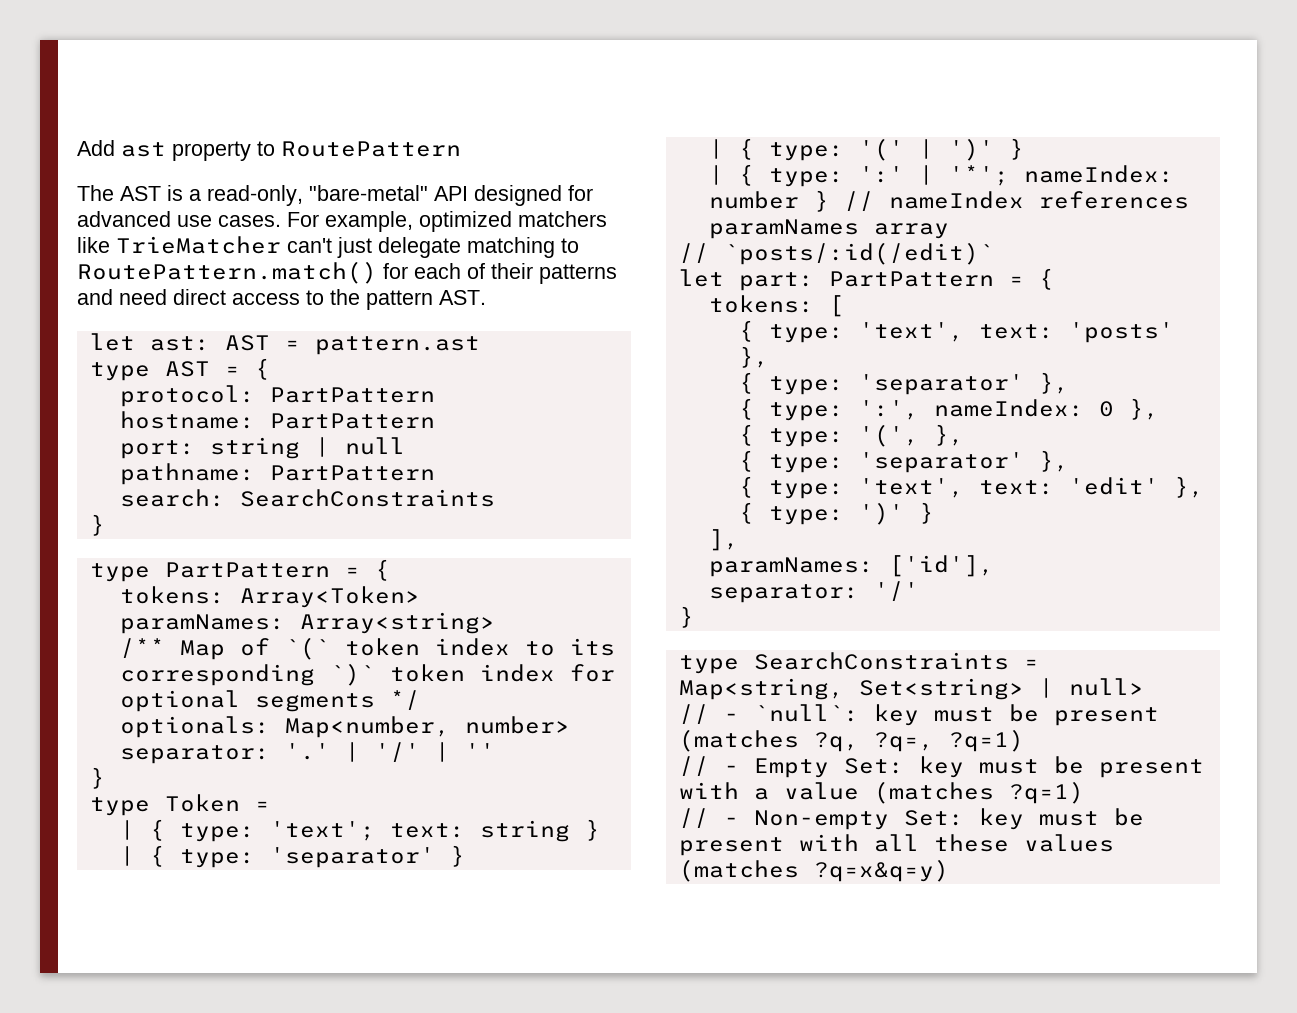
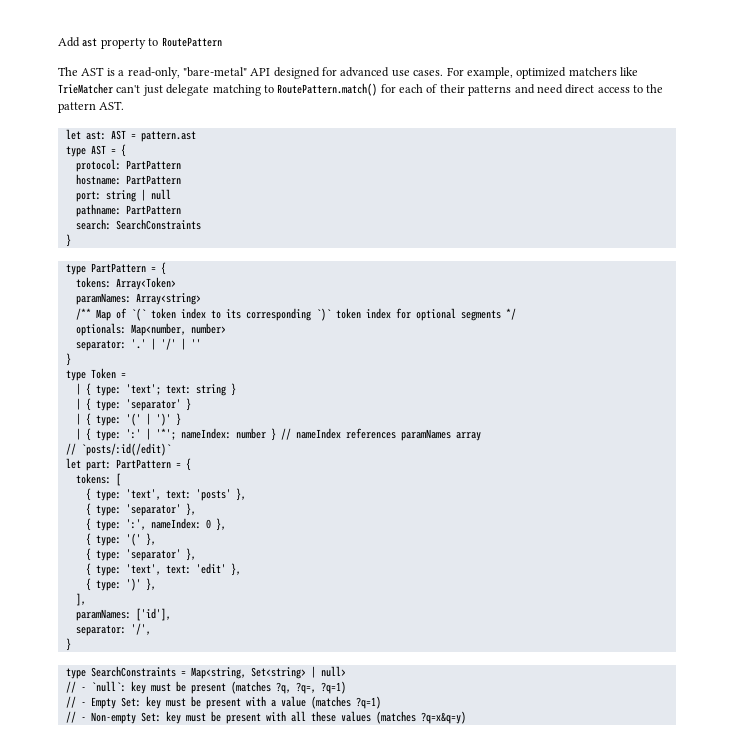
[858,424,919,447] '(', -> [125,533,141,546] '('
[918,502,934,524] } -> [145,578,156,591] },
[873,581,919,601] '/' -> [130,623,151,635] '/',

